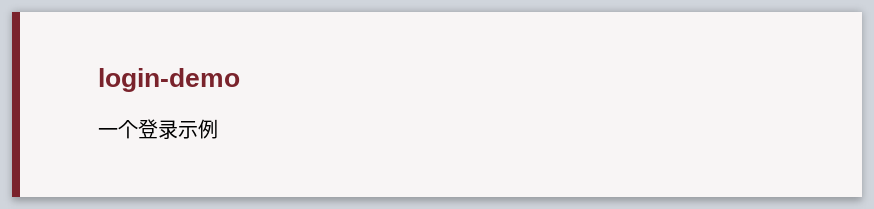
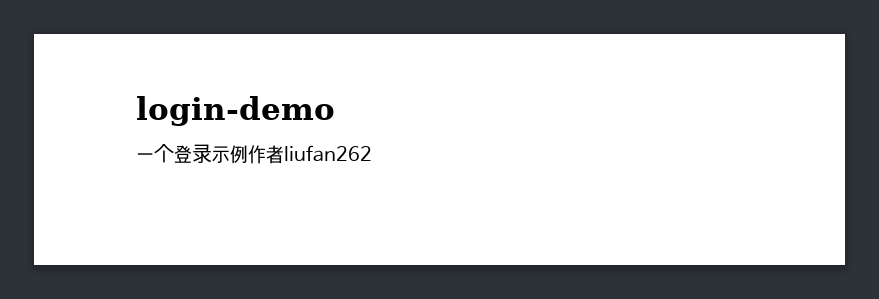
(218, 129) none -> [248,145,372,164] 作者liufan262

